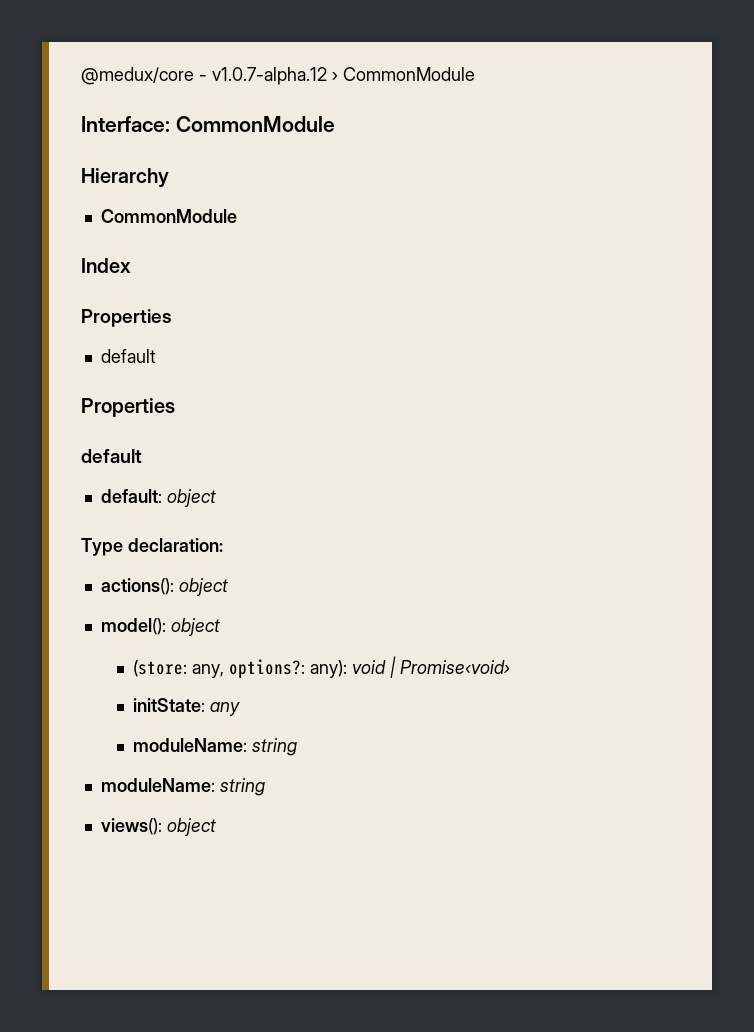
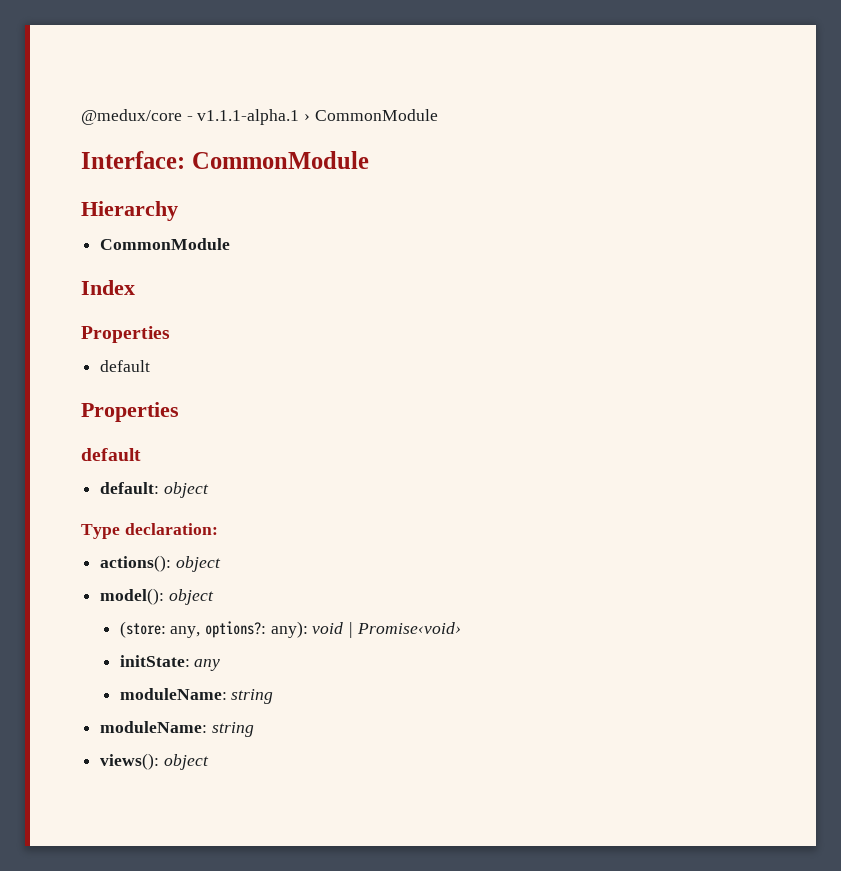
[212,67,327,85] v1.0.7-alpha.12 -> [197,109,300,125] v1.1.1-alpha.1

